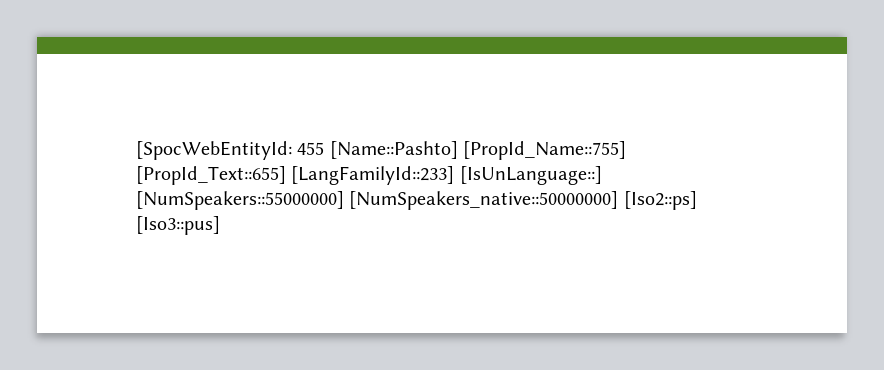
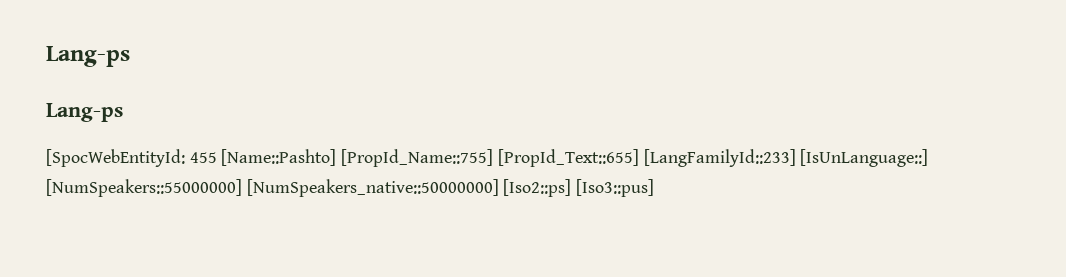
(136, 150) none -> [46,46,130,67] [46,103,123,122] Lang-ps // Lang-ps //

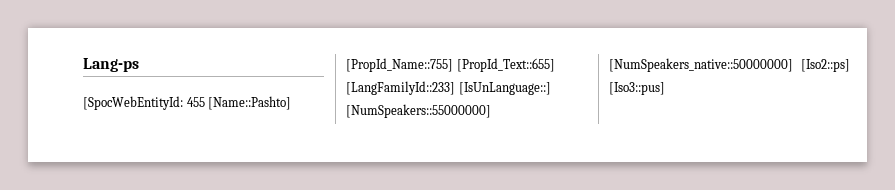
[46,46,130,67] [46,103,123,122] Lang-ps // Lang-ps -> [83,58,139,72] Lang-ps

